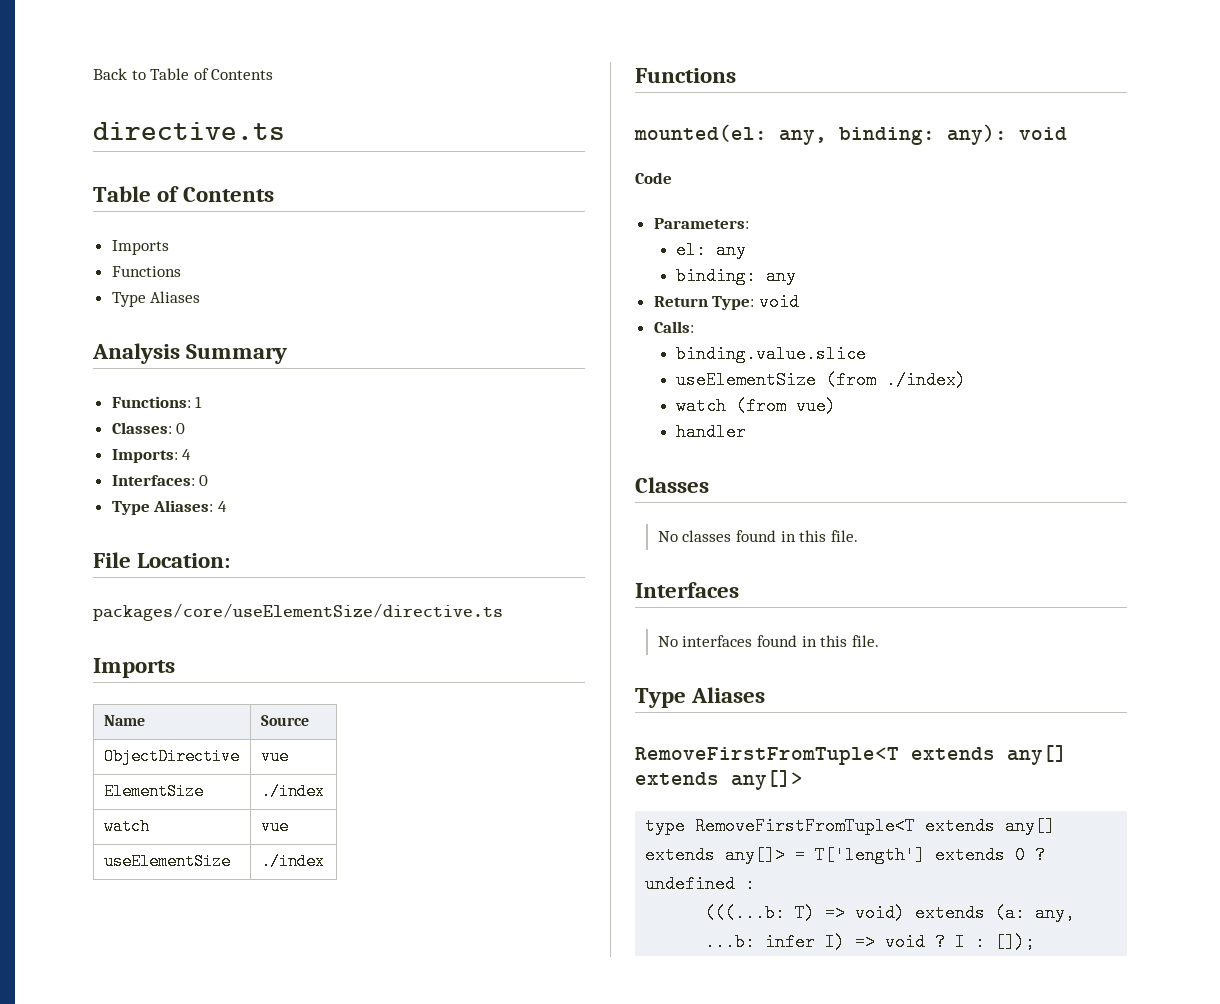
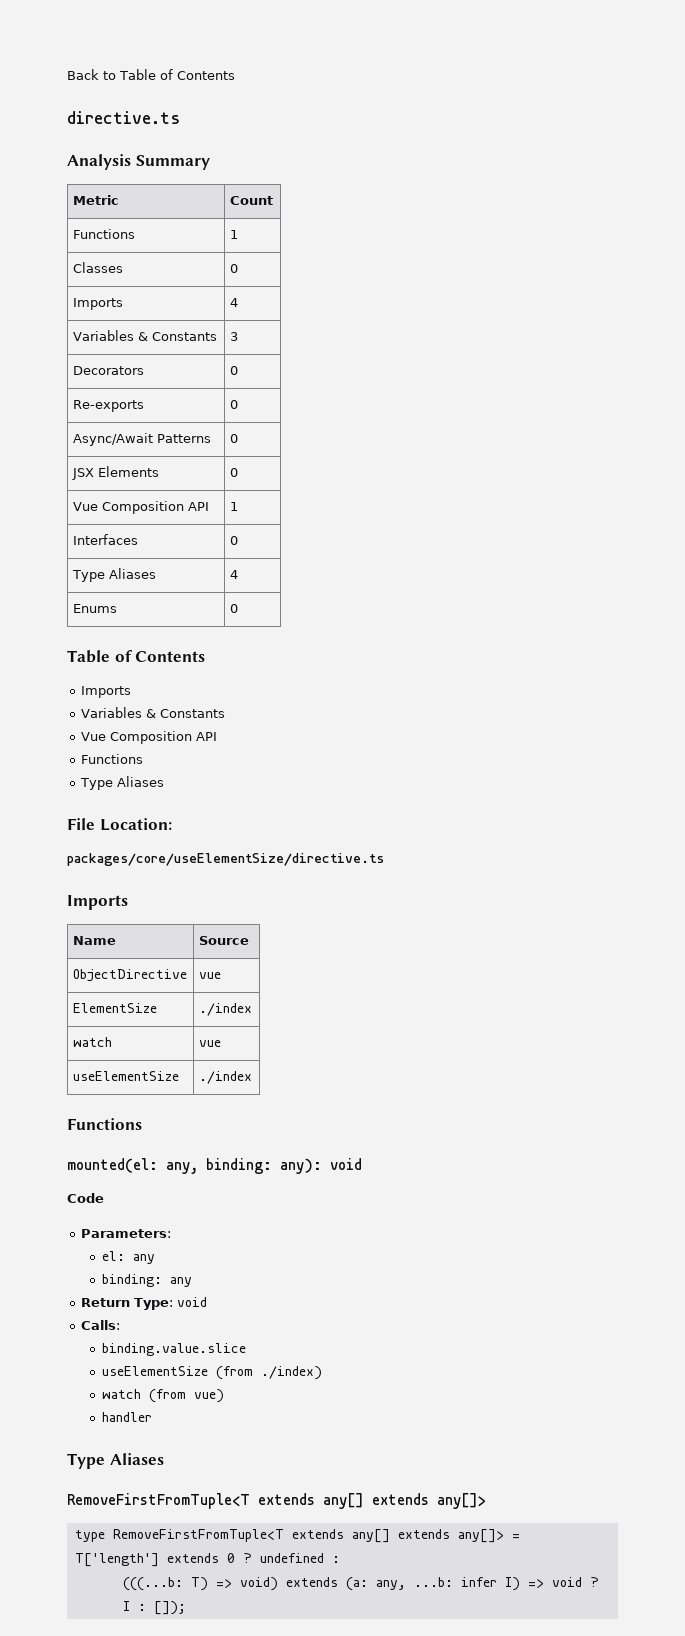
[93,186,275,202] [111,240,169,255] [111,266,181,277] [111,291,201,307] [92,343,288,364] [111,396,203,408] [111,422,186,434] [111,449,192,463] [111,475,209,486] [111,500,227,515] Table of Contents // Imports // Functions // Type Aliases // Analysis Summary // Functions: 1 // Classes: 0 // Imports: 4 // Interfaces: 0 // Type Aliases: 4 -> [67,154,210,170] [72,195,119,205] [229,196,273,205] [72,229,135,239] [229,230,238,239] [72,262,123,273] [229,264,238,273] [72,298,123,310] [229,298,238,307] [72,330,217,341] [229,332,238,341] [72,366,144,375] [229,366,238,375] [72,400,144,412] [229,400,238,409] [72,433,211,446] [229,434,238,443] [71,466,159,480] [229,468,238,477] [72,501,209,514] [229,502,238,511] [72,534,138,545] [229,536,238,545] [71,568,156,582] [229,570,238,579] [72,604,117,613] [229,604,238,613] [67,650,206,663] [81,686,132,698] [81,707,226,718] [81,731,218,744] [81,754,144,764] [80,776,165,790] Analysis Summary // Metric | Count // Functions | 1 // Classes | 0 // Imports | 4 // Variables & Constants | 3 // Decorators | 0 // Re-exports | 0 // Async/Await Patterns | 0 // JSX Elements | 0 // Vue Composition API | 1 // Interfaces | 0 // Type Aliases | 4 // Enums | 0 // Table of Contents // Imports // Variables & Constants // Vue Composition API // Functions // Type Aliases
[635,477,709,493] [657,530,858,542] [635,582,739,598] [657,635,879,647] // Classes // No classes found in this file. // Interfaces // No interfaces found in this file. -> (152, 1417) none

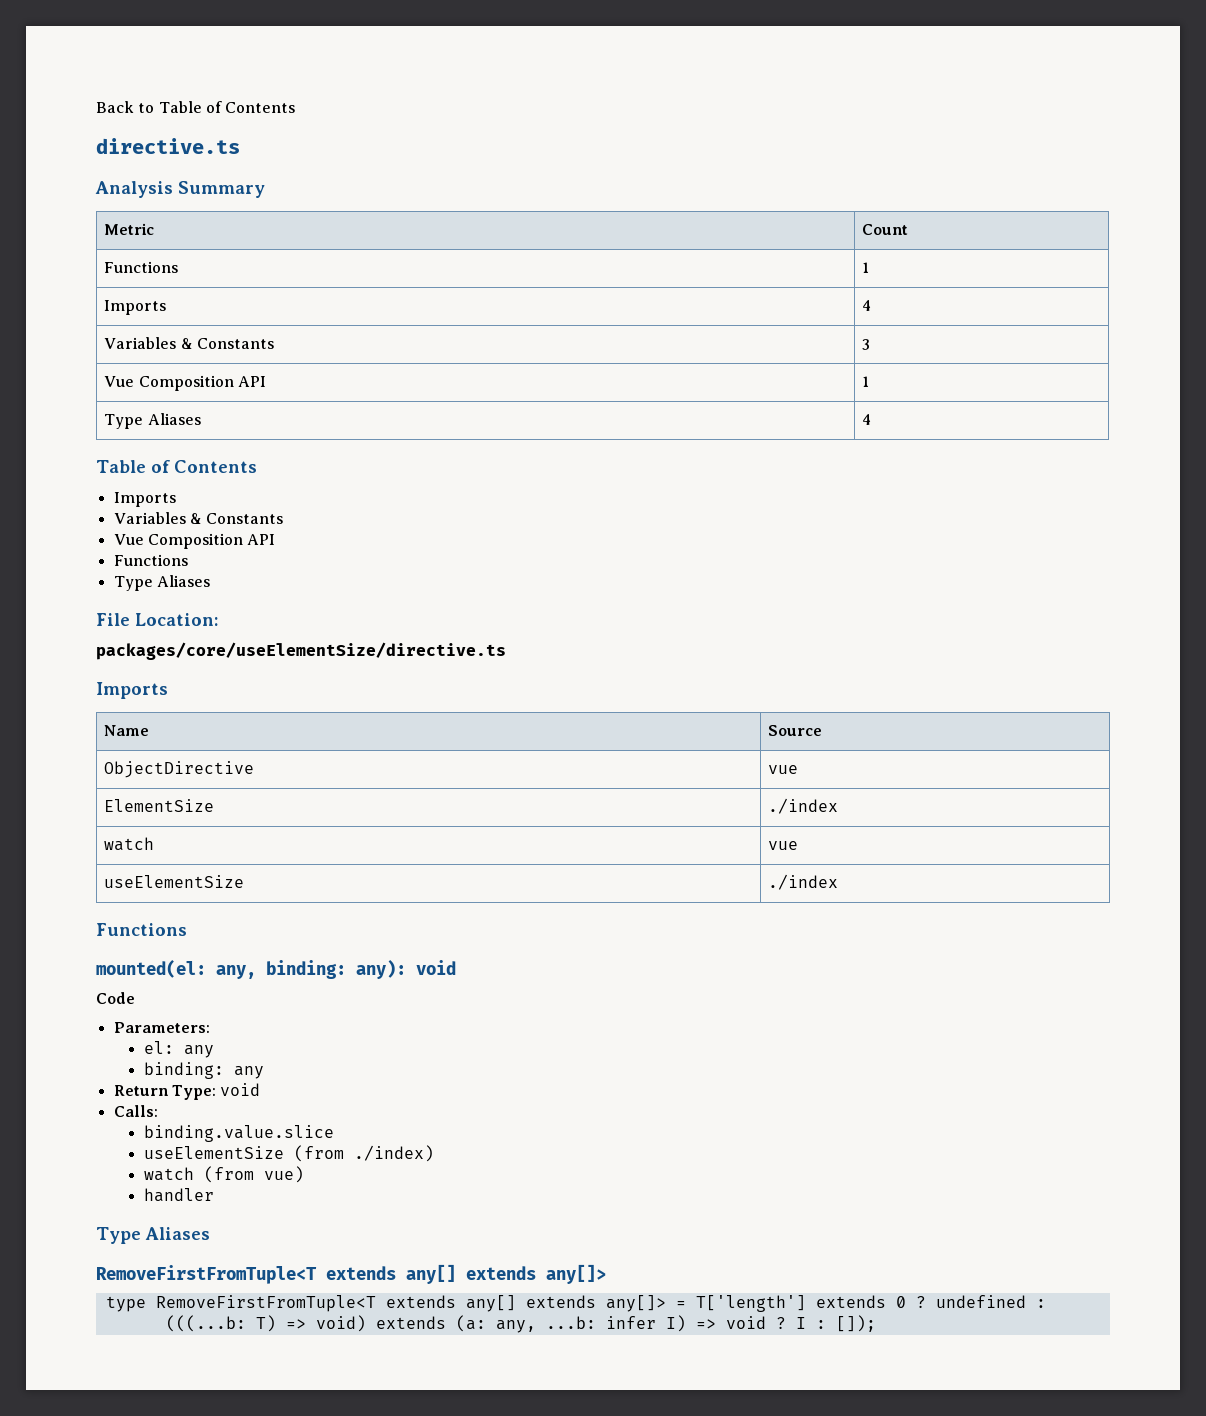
[72,262,123,273] [229,264,238,273] // Classes | 0 -> (870, 267) none
[72,366,144,375] [229,366,238,375] [72,400,144,412] [229,400,238,409] [72,433,211,446] [229,434,238,443] [71,466,159,480] [229,468,238,477] // Decorators | 0 // Re-exports | 0 // Async/Await Patterns | 0 // JSX Elements | 0 -> (871, 344) none
[72,534,138,545] [229,536,238,545] // Interfaces | 0 -> (870, 381) none
[72,604,117,613] [229,604,238,613] // Enums | 0 -> (872, 419) none

